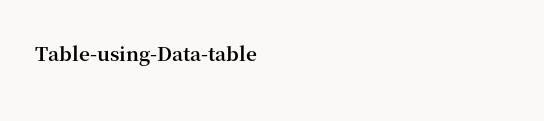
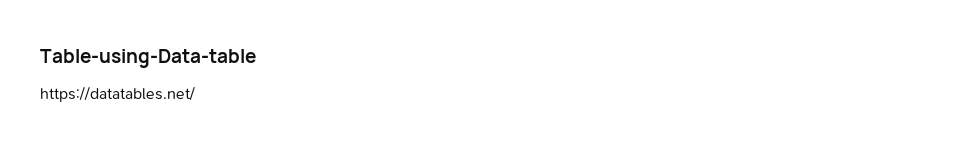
(257, 55) none -> [40,86,195,102] // https://datatables.net/

